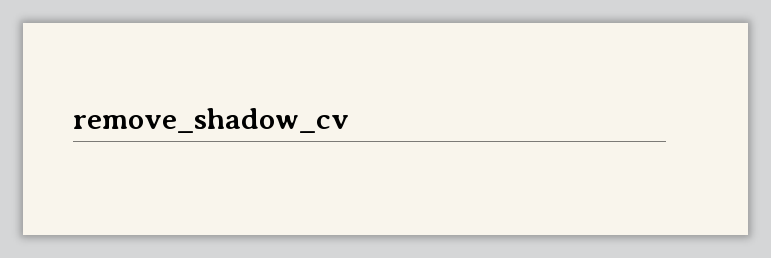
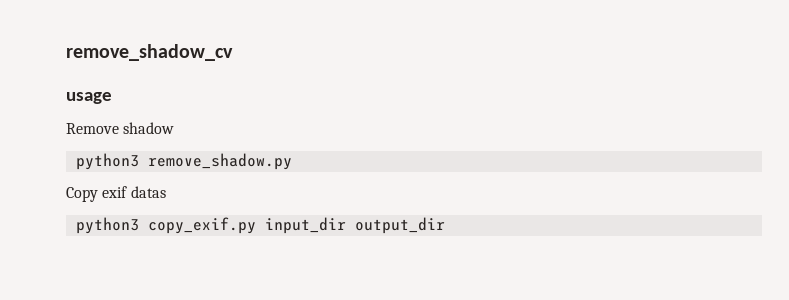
(349, 120) none -> [66,92,112,104] [66,122,175,134] [75,153,292,170] [66,186,166,202] [75,217,445,234] // usage // Remove shadow // python3 remove_shadow.py // Copy exif datas // python3 copy_exif.py input_dir output_dir

